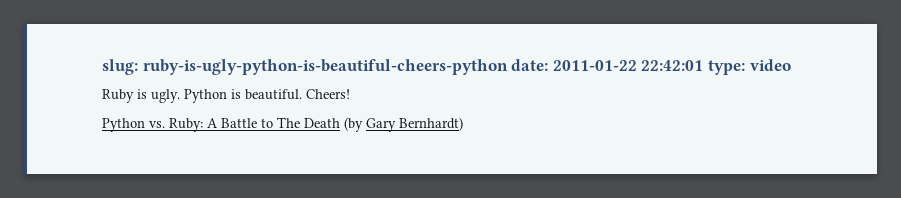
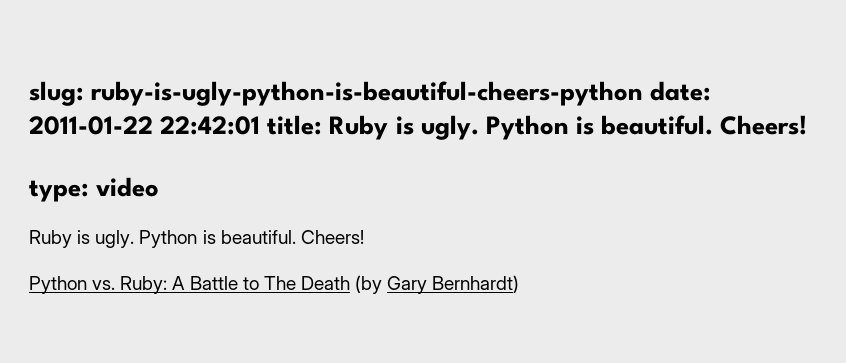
(704, 65) none -> [267,115,808,140] title: Ruby is ugly. Python is beautiful. Cheers! //

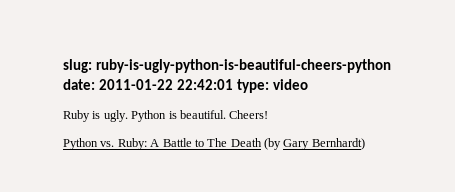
[267,115,808,140] title: Ruby is ugly. Python is beautiful. Cheers! // -> (233, 84) none

